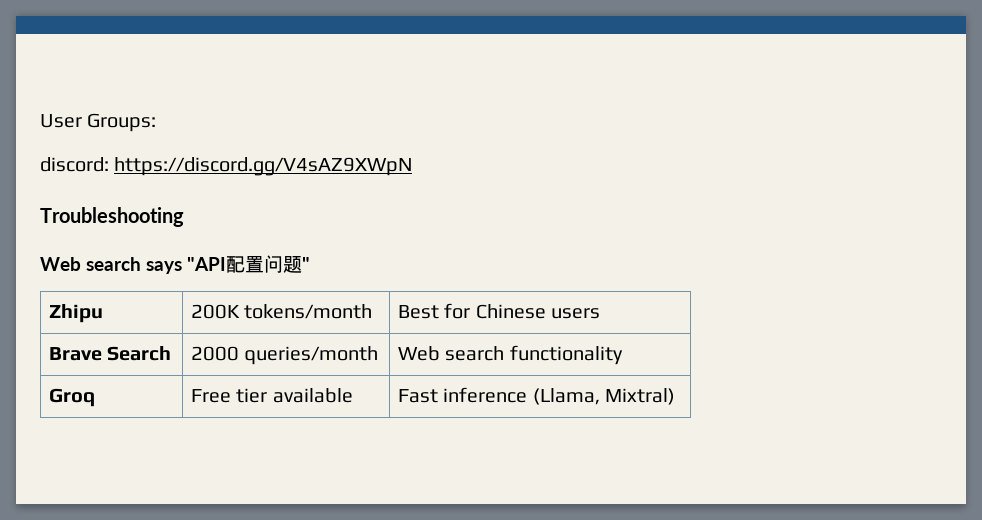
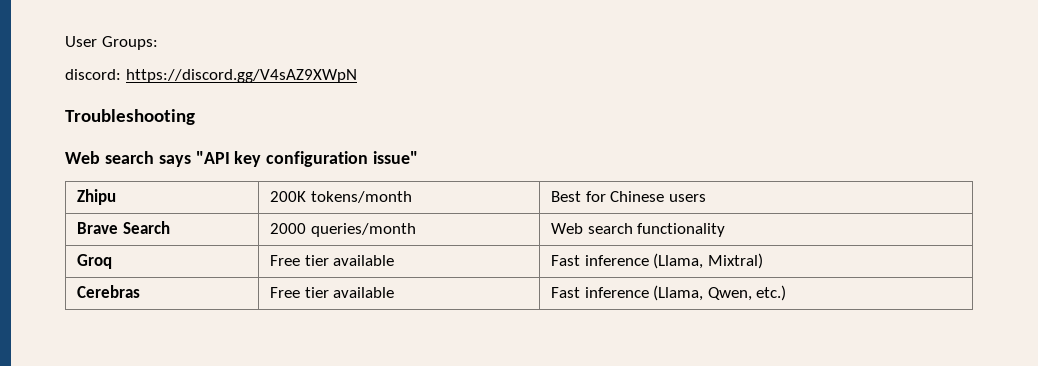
[226,255,311,273] 配置问题" -> [234,151,419,167] key configuration issue"
(675, 396) none -> [77,285,141,298] [270,287,395,298] [551,285,787,301] // Cerebras | Free tier available | Fast inference (Llama, Qwen, etc.)

